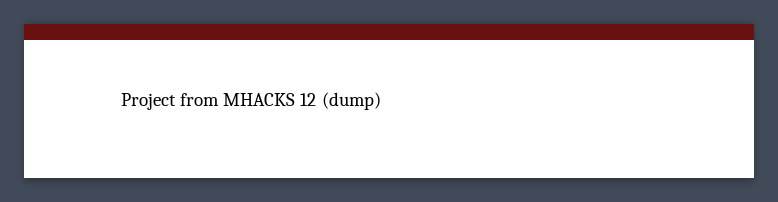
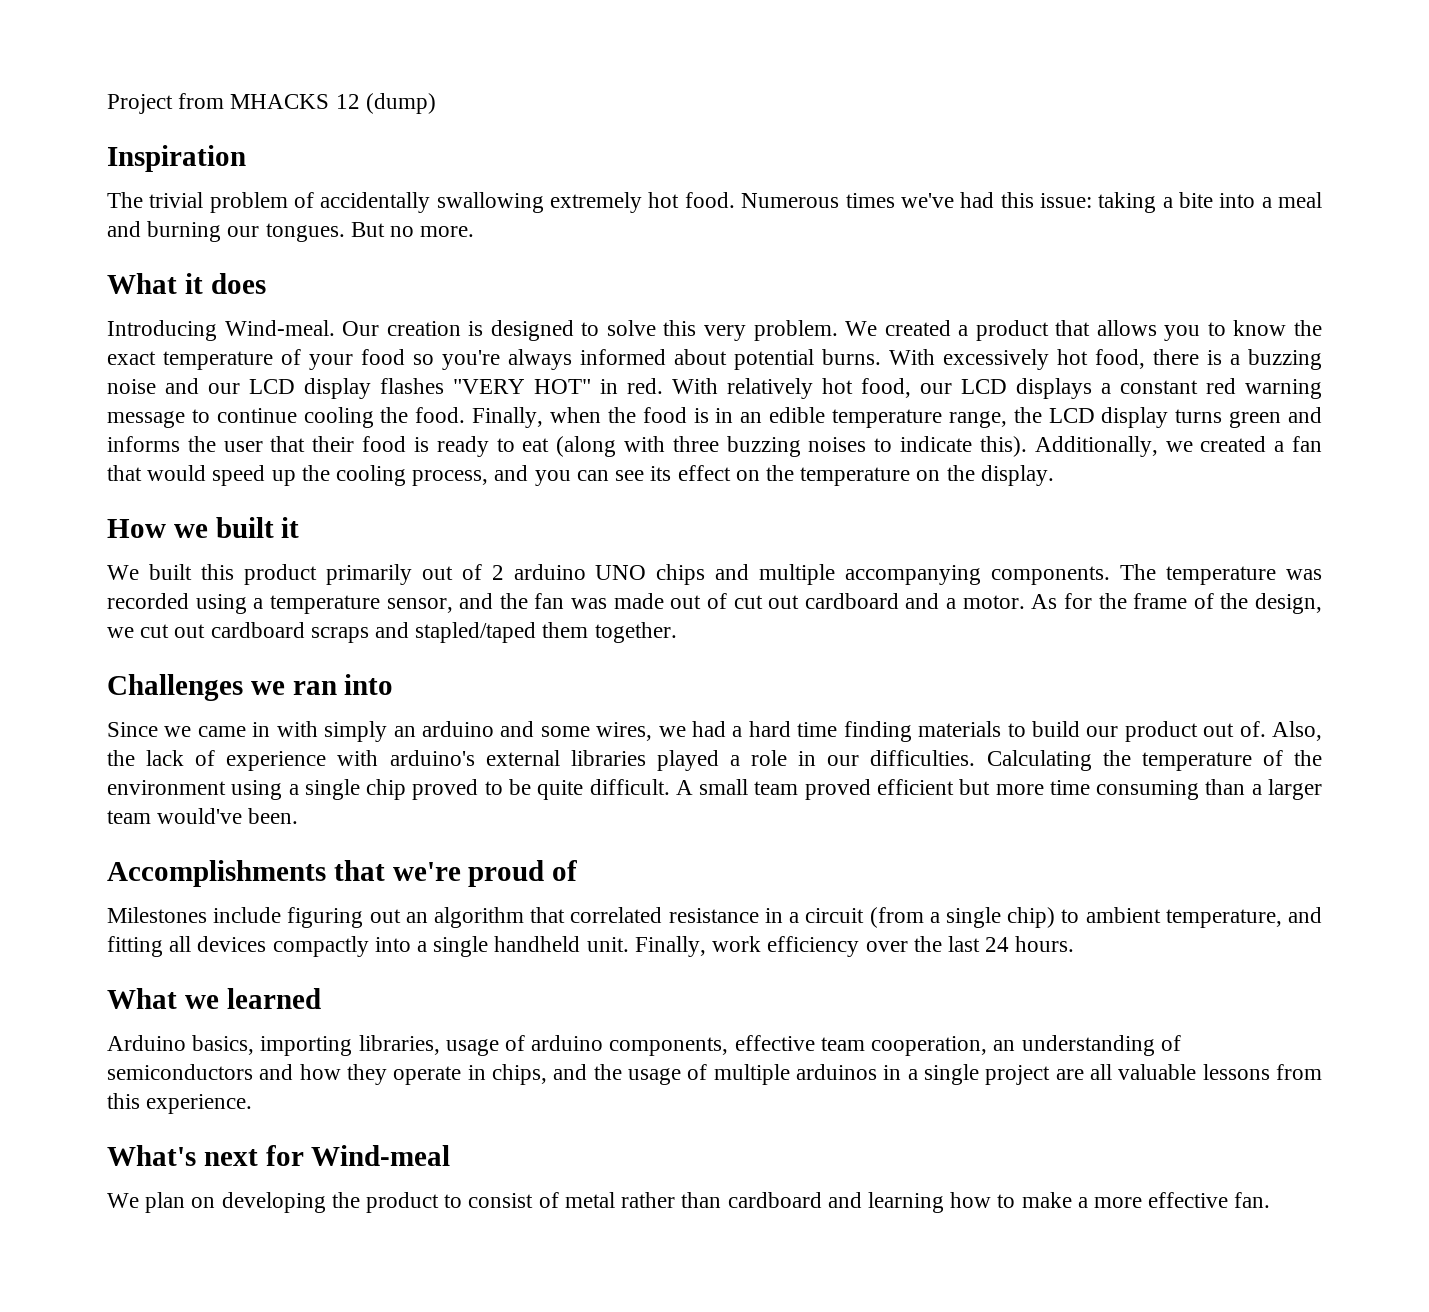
(381, 101) none -> [107,145,246,172] [107,192,1322,213] [107,221,475,242] [107,273,266,294] [107,320,1322,341] [107,349,1322,370] [107,378,1322,399] [107,407,1323,428] [107,436,1322,457] [107,465,1054,486] [107,517,300,538] [107,564,1322,585] [107,593,1322,614] [107,622,677,643] [107,674,394,701] [107,721,1322,742] [107,750,1322,771] [107,779,1322,800] [107,808,299,824] [107,860,578,887] [107,907,1322,928] [107,936,1075,957] [107,988,321,1009] [107,1035,1181,1056] [107,1064,1322,1085] [107,1093,253,1114] [107,1145,451,1166] [107,1192,1271,1213] // Inspiration // The trivial problem of accidentally swallowing extremely hot food. Numerous times we've had this issue: taking a bite into a meal and burning our tongues. But no more. // What it does // Introducing Wind-meal. Our creation is designed to solve this very problem. We created a product that allows you to know the exact temperature of your food so you're always informed about potential burns. With excessively hot food, there is a buzzing noise and our LCD display flashes "VERY HOT" in red. With relatively hot food, our LCD displays a constant red warning message to continue cooling the food. Finally, when the food is in an edible temperature range, the LCD display turns green and informs the user that their food is ready to eat (along with three buzzing noises to indicate this). Additionally, we created a fan that would speed up the cooling process, and you can see its effect on the temperature on the display. // How we built it // We built this product primarily out of 2 arduino UNO chips and multiple accompanying components. The temperature was recorded using a temperature sensor, and the fan was made out of cut out cardboard and a motor. As for the frame of the design, we cut out cardboard scraps and stapled/taped them together. // Challenges we ran into // Since we came in with simply an arduino and some wires, we had a hard time finding materials to build our product out of. Also, the lack of experience with arduino's external libraries played a role in our difficulties. Calculating the temperature of the environment using a single chip proved to be quite difficult. A small team proved efficient but more time consuming than a larger team would've been. // Accomplishments that we're proud of // Milestones include figuring out an algorithm that correlated resistance in a circuit (from a single chip) to ambient temperature, and fitting all devices compactly into a single handheld unit. Finally, work efficiency over the last 24 hours. // What we learned // Arduino basics, importing libraries, usage of arduino components, effective team cooperation, an understanding of semiconductors and how they operate in chips, and the usage of multiple arduinos in a single project are all valuable lessons from this experience. // What's next for Wind-meal // We plan on developing the product to consist of metal rather than cardboard and learning how to make a more effective fan.

